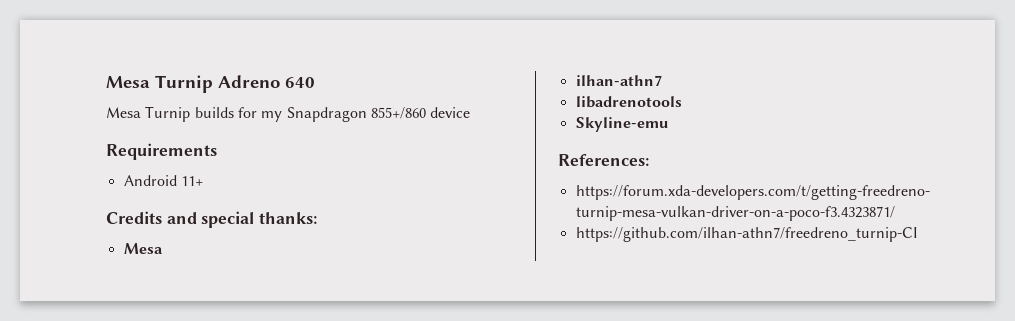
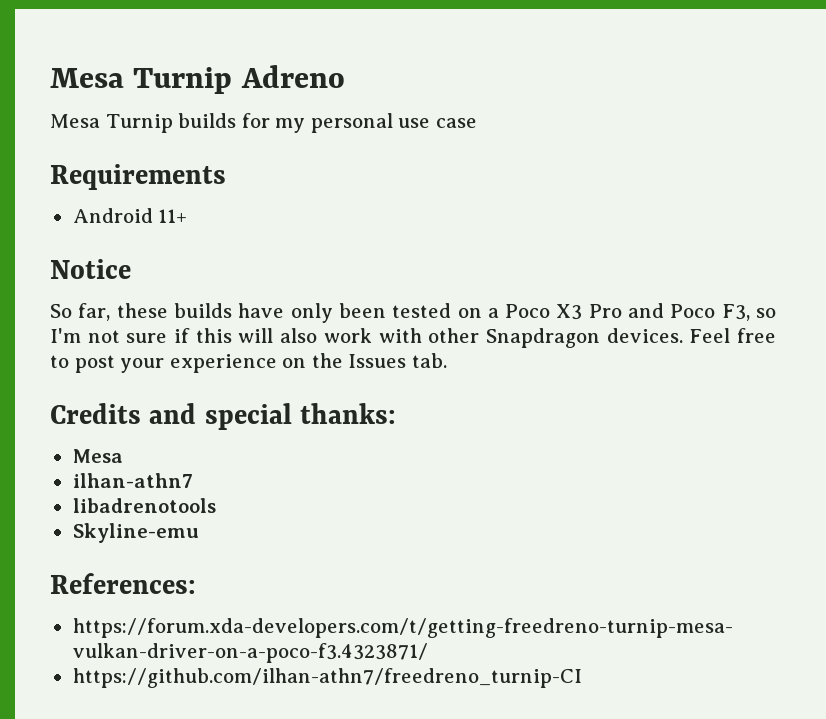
[285,77,315,88] 640 -> (345, 76) none
[286,107,471,122] Snapdragon 855+/860 device -> [310,113,477,133] personal use case
(203, 181) none -> [50,259,131,279] [50,303,776,323] [50,328,777,348] [50,353,447,373] // Notice // So far, these builds have only been tested on a Poco X3 Pro and Poco F3, so I'm not sure if this will also work with other Snapdragon devices. Feel free to post your experience on the Issues tab.

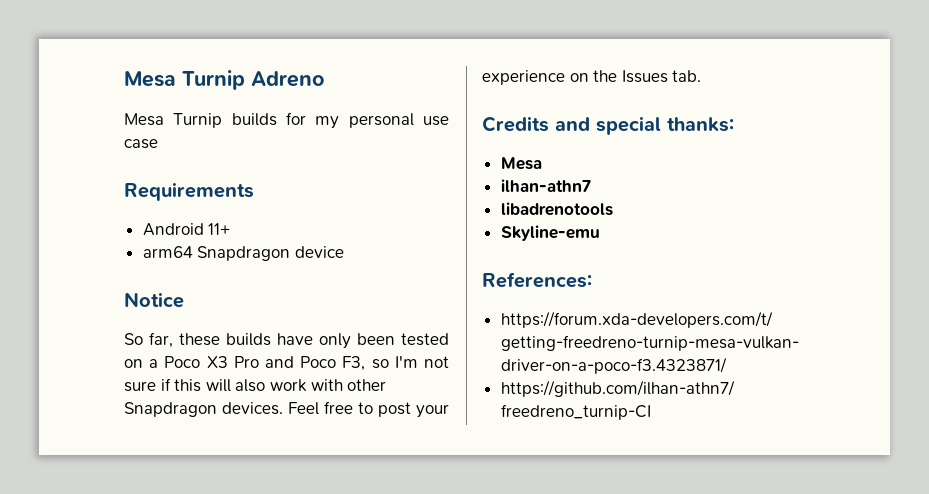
(188, 216) none -> [142,246,344,261] // arm64 Snapdragon device

